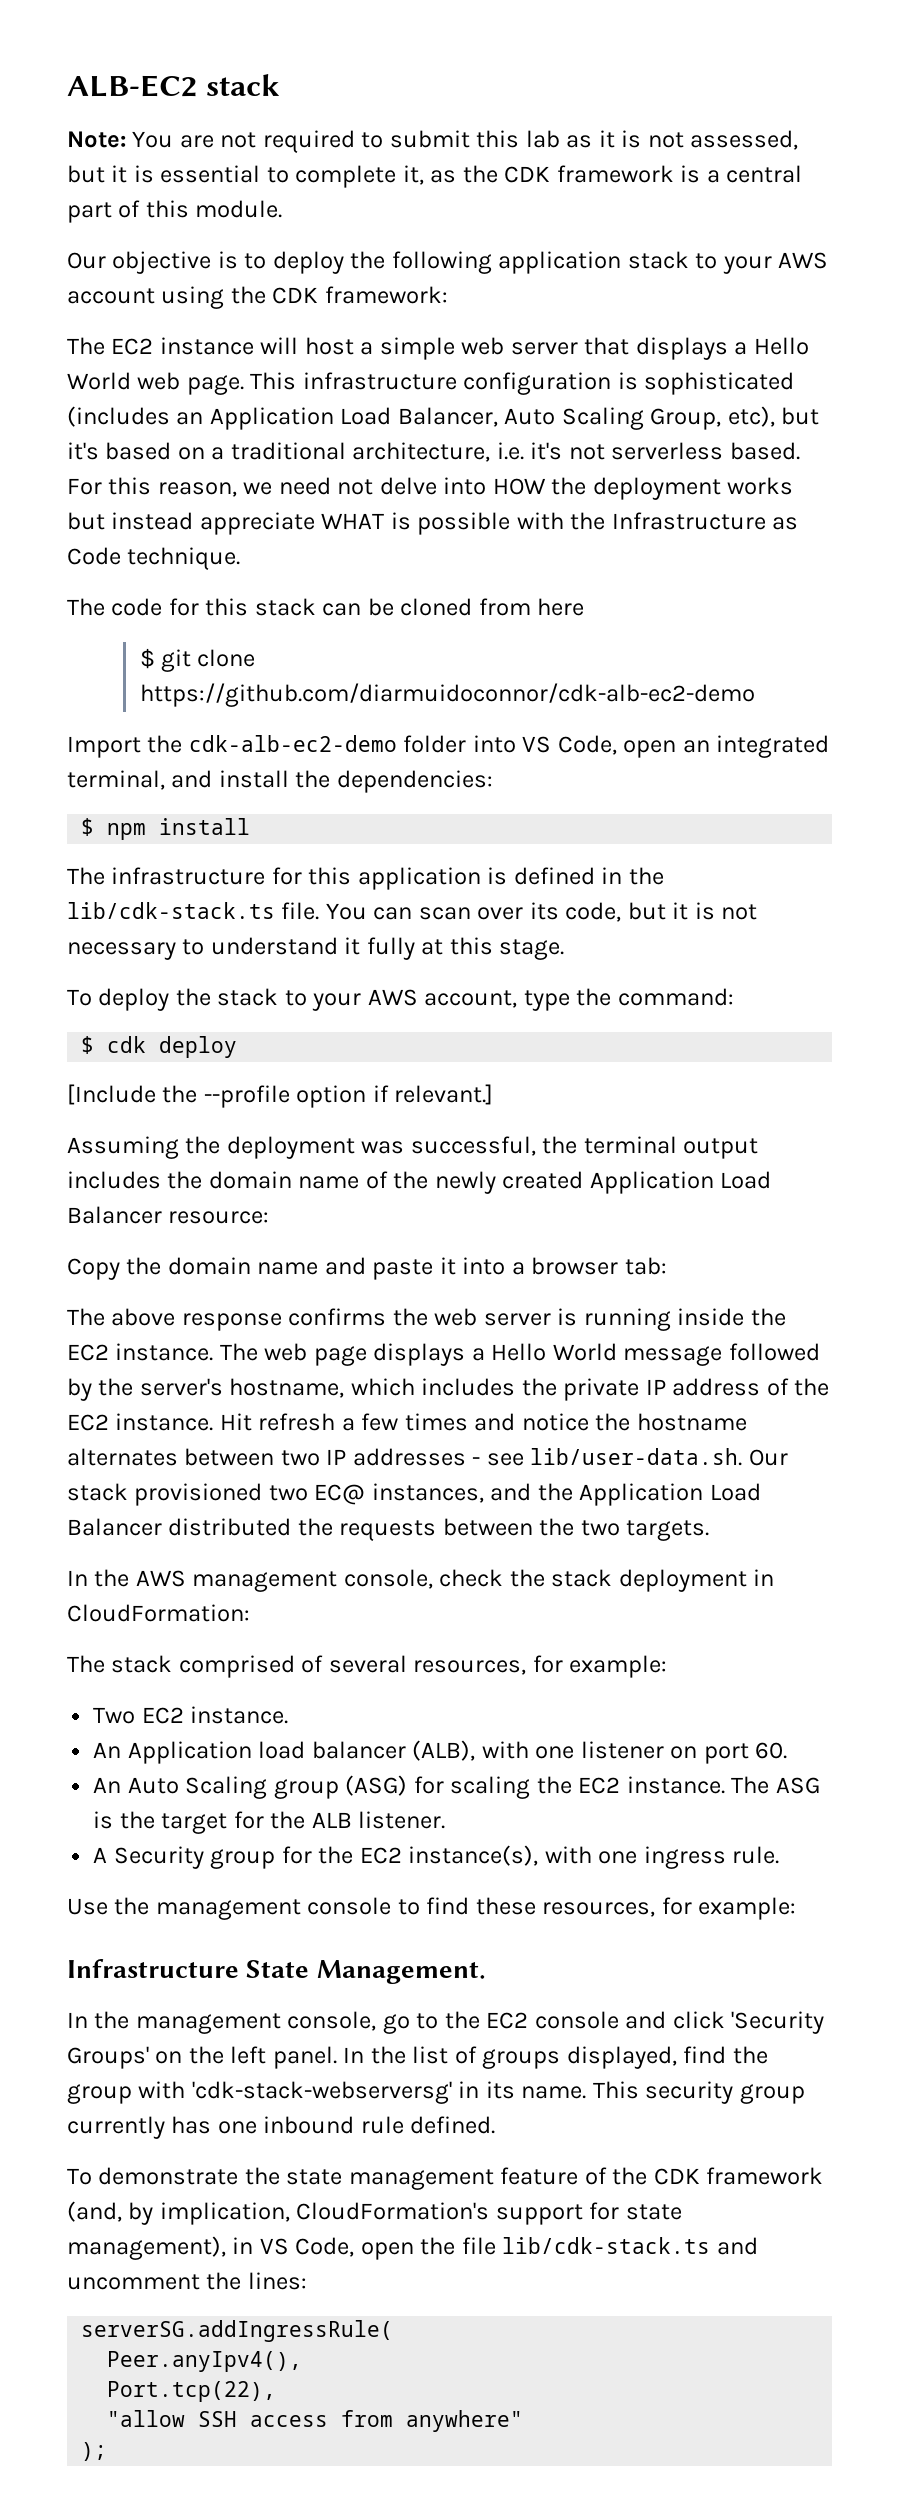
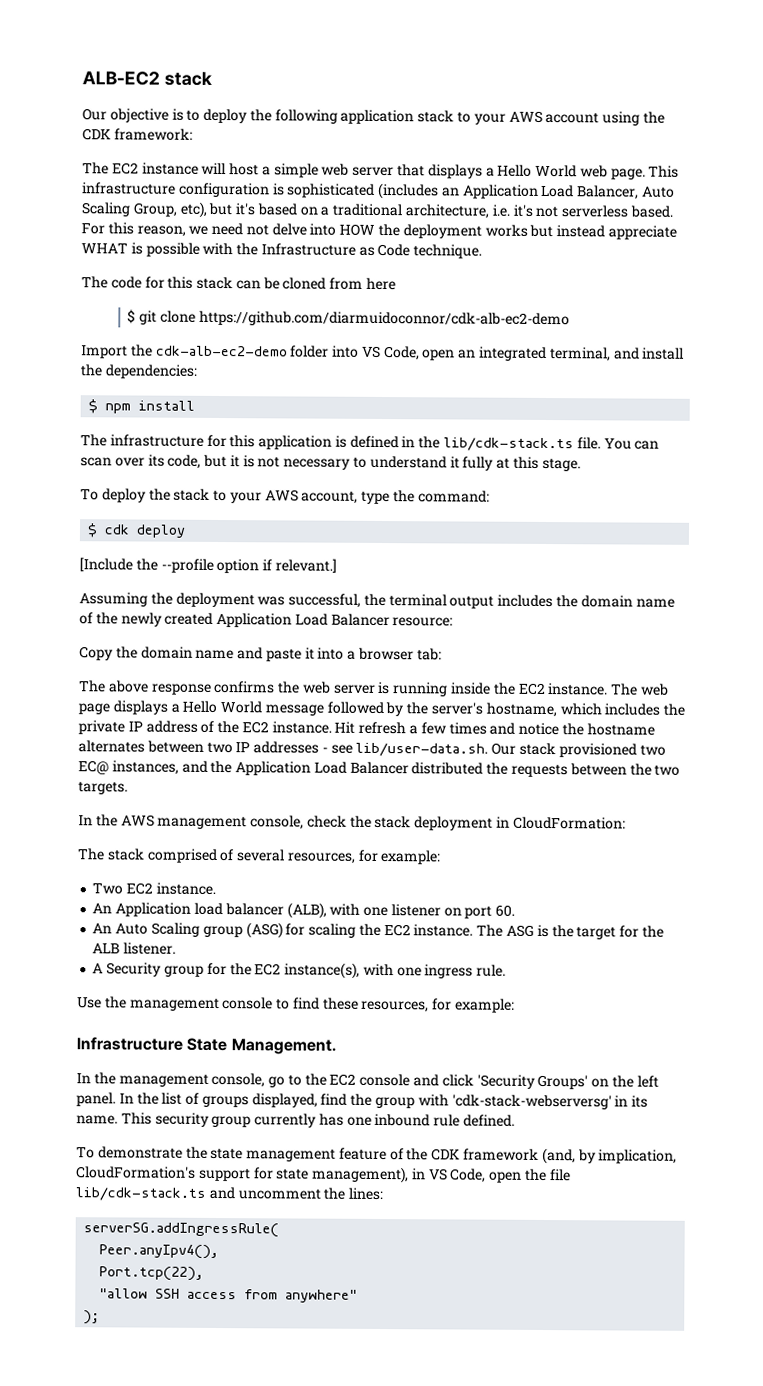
[67,130,799,153] [67,165,803,188] [67,200,283,223] // Note: You are not required to submit this lab as it is not assessed, but it is essential to complete it, as the CDK framework is a central part of this module. -> (213, 78) none

